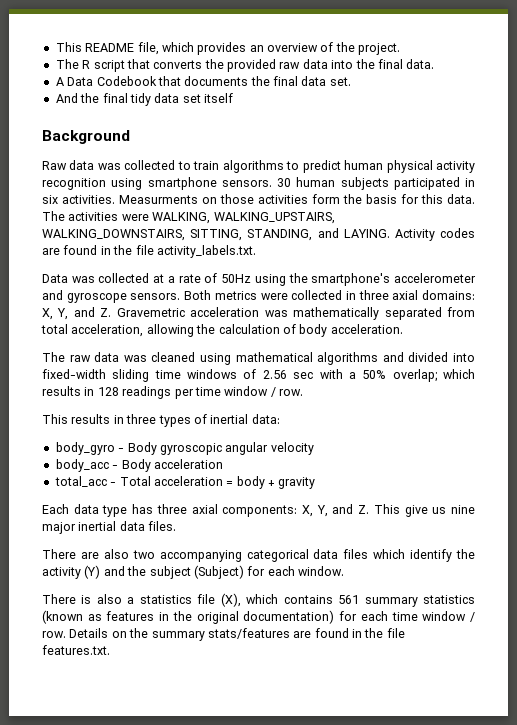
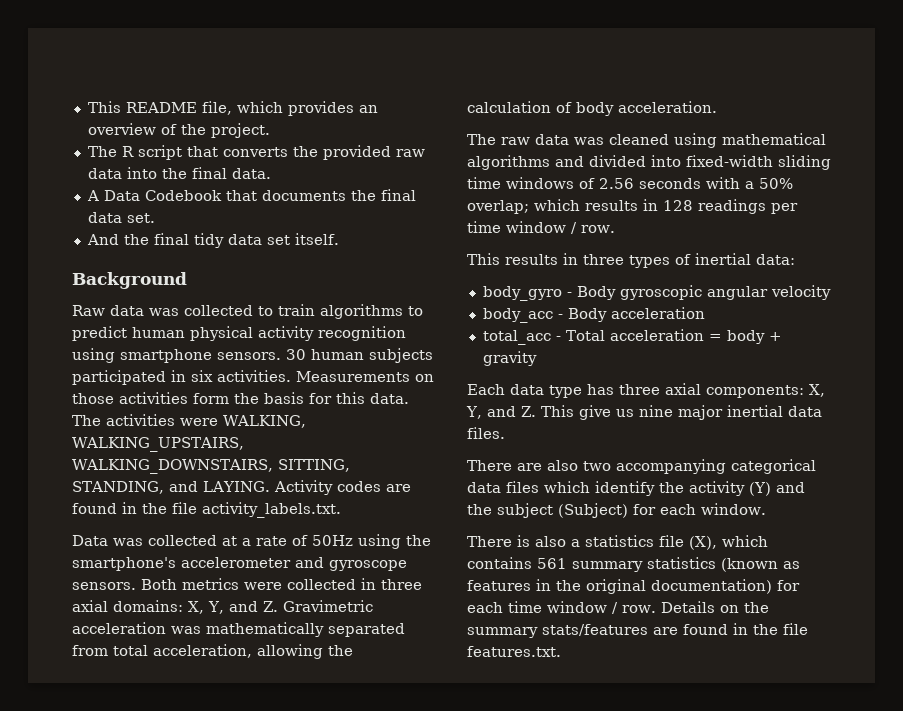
[204,93,233,103] itself -> [294,233,339,245] itself.
[119,195,198,204] Measurments -> [296,371,410,382] Measurements
[116,308,185,317] Gravemetric -> [282,600,373,612] Gravimetric
[293,372,314,379] sec -> [639,178,701,189] seconds

